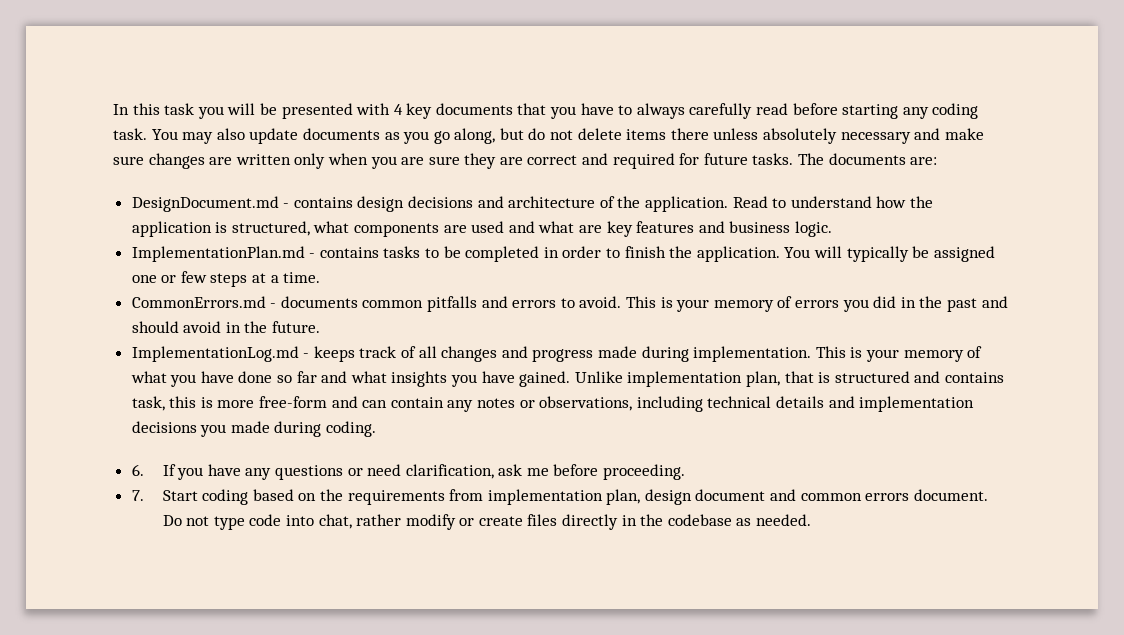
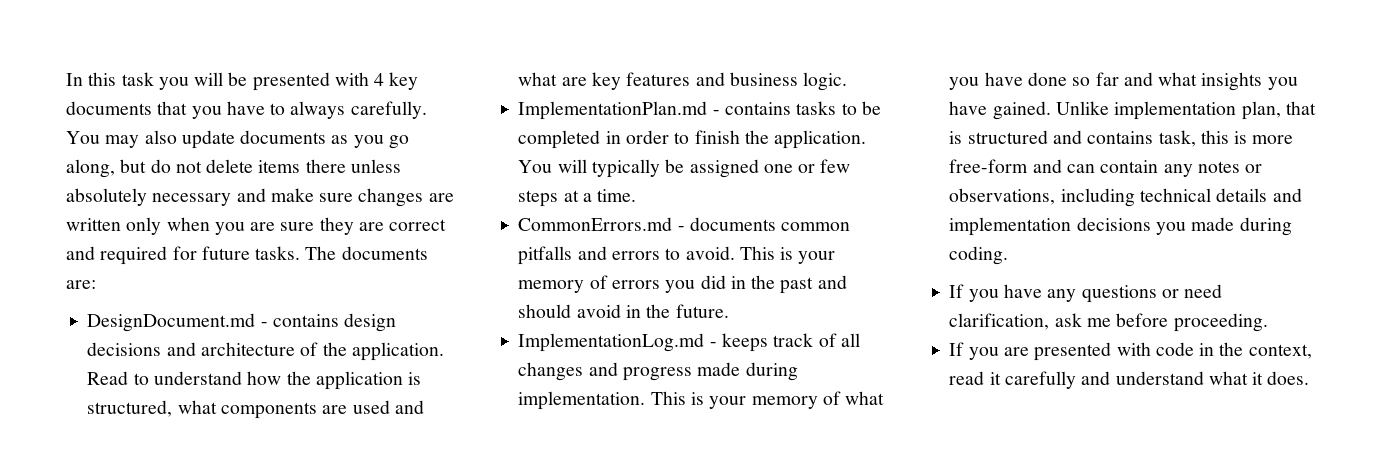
[689,103,979,119] [113,128,147,140] carefully read before starting any coding task. -> [350,101,427,119] carefully.
[131,464,144,476] 6. -> (1009, 255) none
[131,489,988,505] [162,514,812,530] 7. Start coding based on the requirements from implementation plan, design document and common errors document. Do not type code into chat, rather modify or create files directly in the codebase as needed. -> [949,342,1312,361] [949,371,1310,389] If you are presented with code in the context, read it carefully and understand what it does.

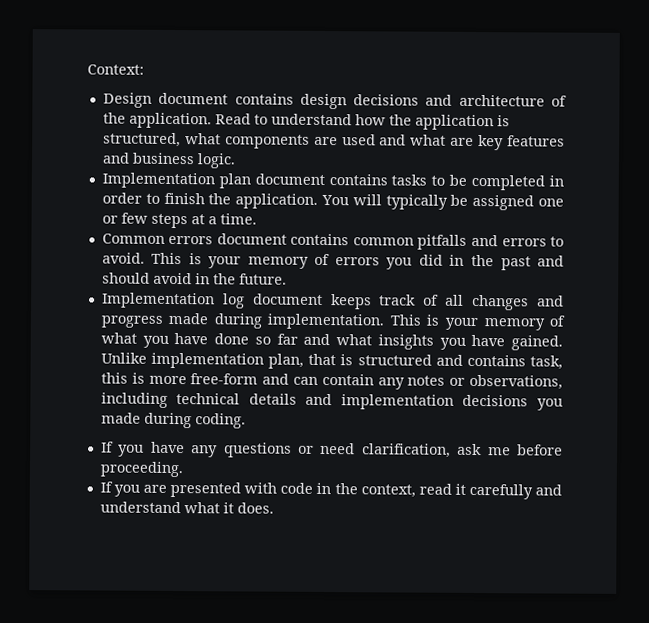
[66,72,419,91] [66,101,427,119] [66,130,409,149] [66,159,401,178] [66,188,454,207] [66,217,447,235] [66,246,428,265] [66,280,96,289] [87,313,268,332] In this task you will be presented with 4 key documents that you have to always carefully. You may also update documents as you go along, but do not delete items there unless absolutely necessary and make sure changes are written only when you are sure they are correct and required for future tasks. The documents are: // DesignDocument.md - -> [87,64,144,75] [102,92,229,108] Context: // Design document
[518,101,720,120] ImplementationPlan.md - -> [101,172,325,189] Implementation plan document
[518,217,776,231] CommonErrors.md - documents -> [101,233,350,246] Common errors document contains
[518,333,717,352] ImplementationLog.md - -> [101,292,323,309] Implementation log document

